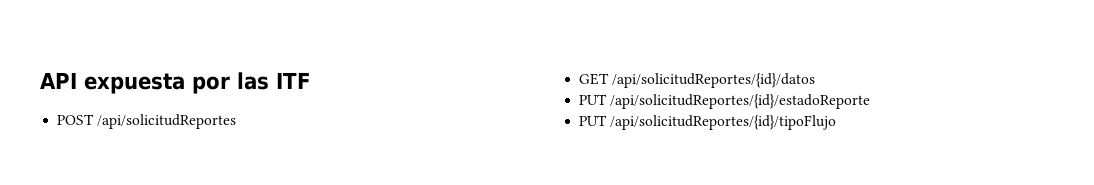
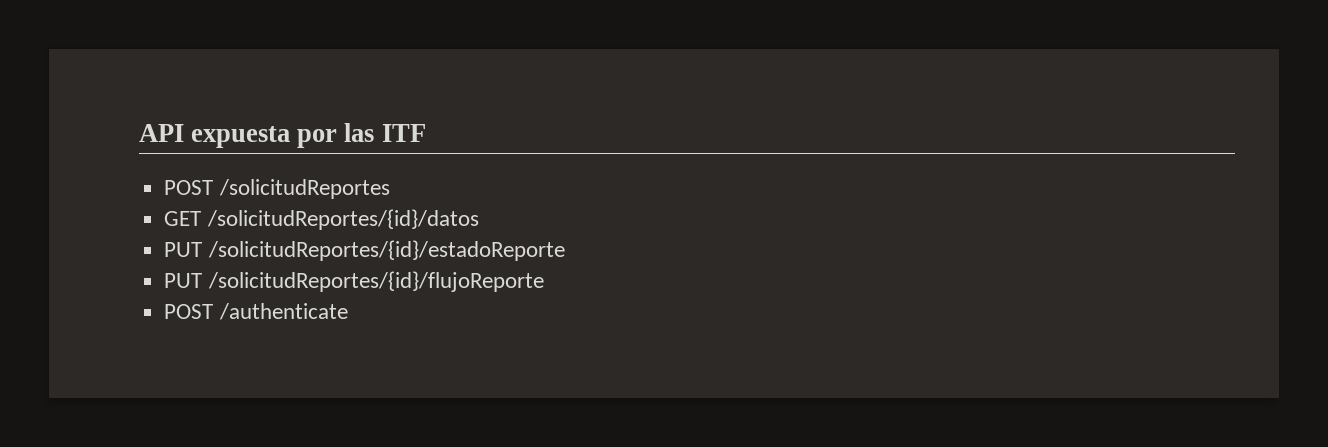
[97,114,237,129] /api/solicitudReportes -> [218,179,390,199] /solicitudReportes
[612,73,816,88] [579,94,871,109] [579,115,837,130] /api/solicitudReportes/{id}/datos // PUT /api/solicitudReportes/{id}/estadoReporte // PUT /api/solicitudReportes/{id}/tipoFlujo -> [206,209,479,230] [164,240,565,261] [164,271,544,292] [164,303,348,320] /solicitudReportes/{id}/datos // PUT /solicitudReportes/{id}/estadoReporte // PUT /solicitudReportes/{id}/flujoReporte // POST /authenticate

